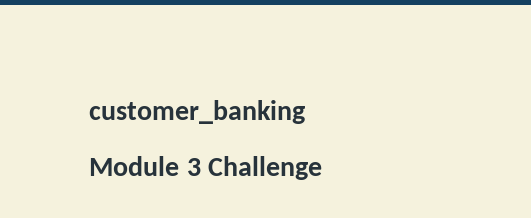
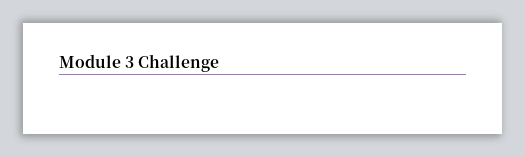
[89,100,305,124] customer_banking // -> (59, 61) none

